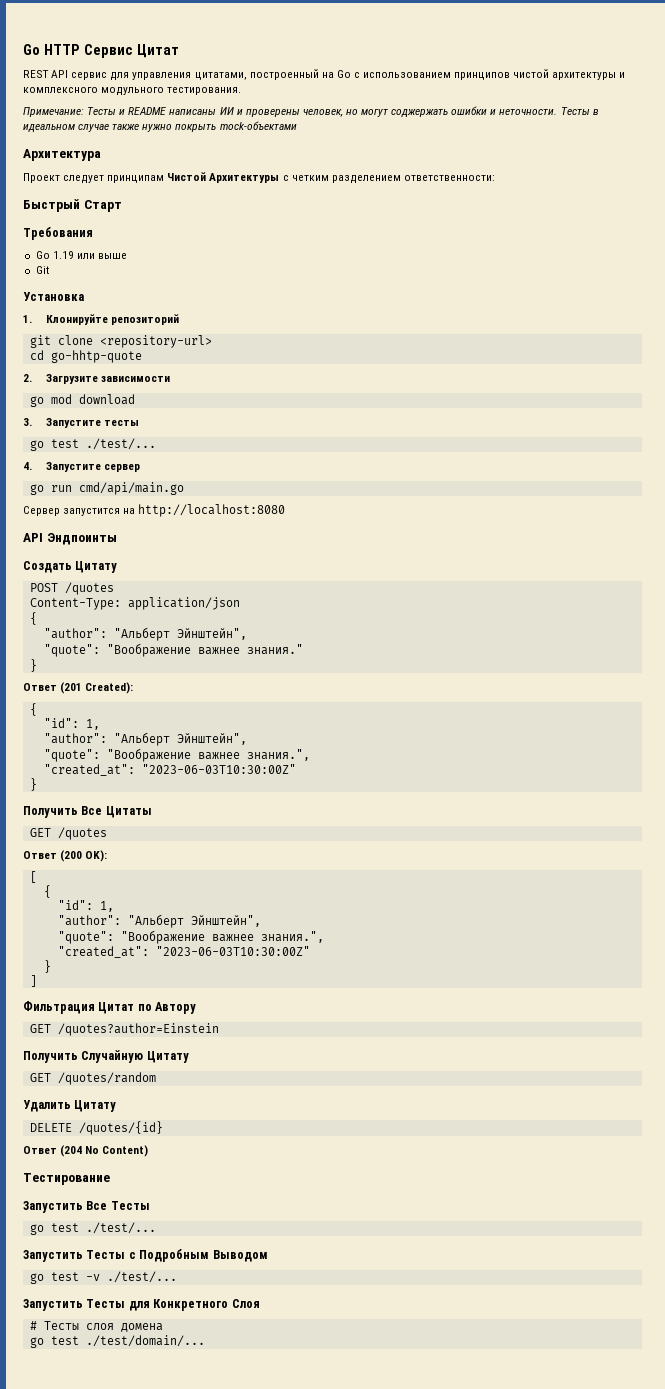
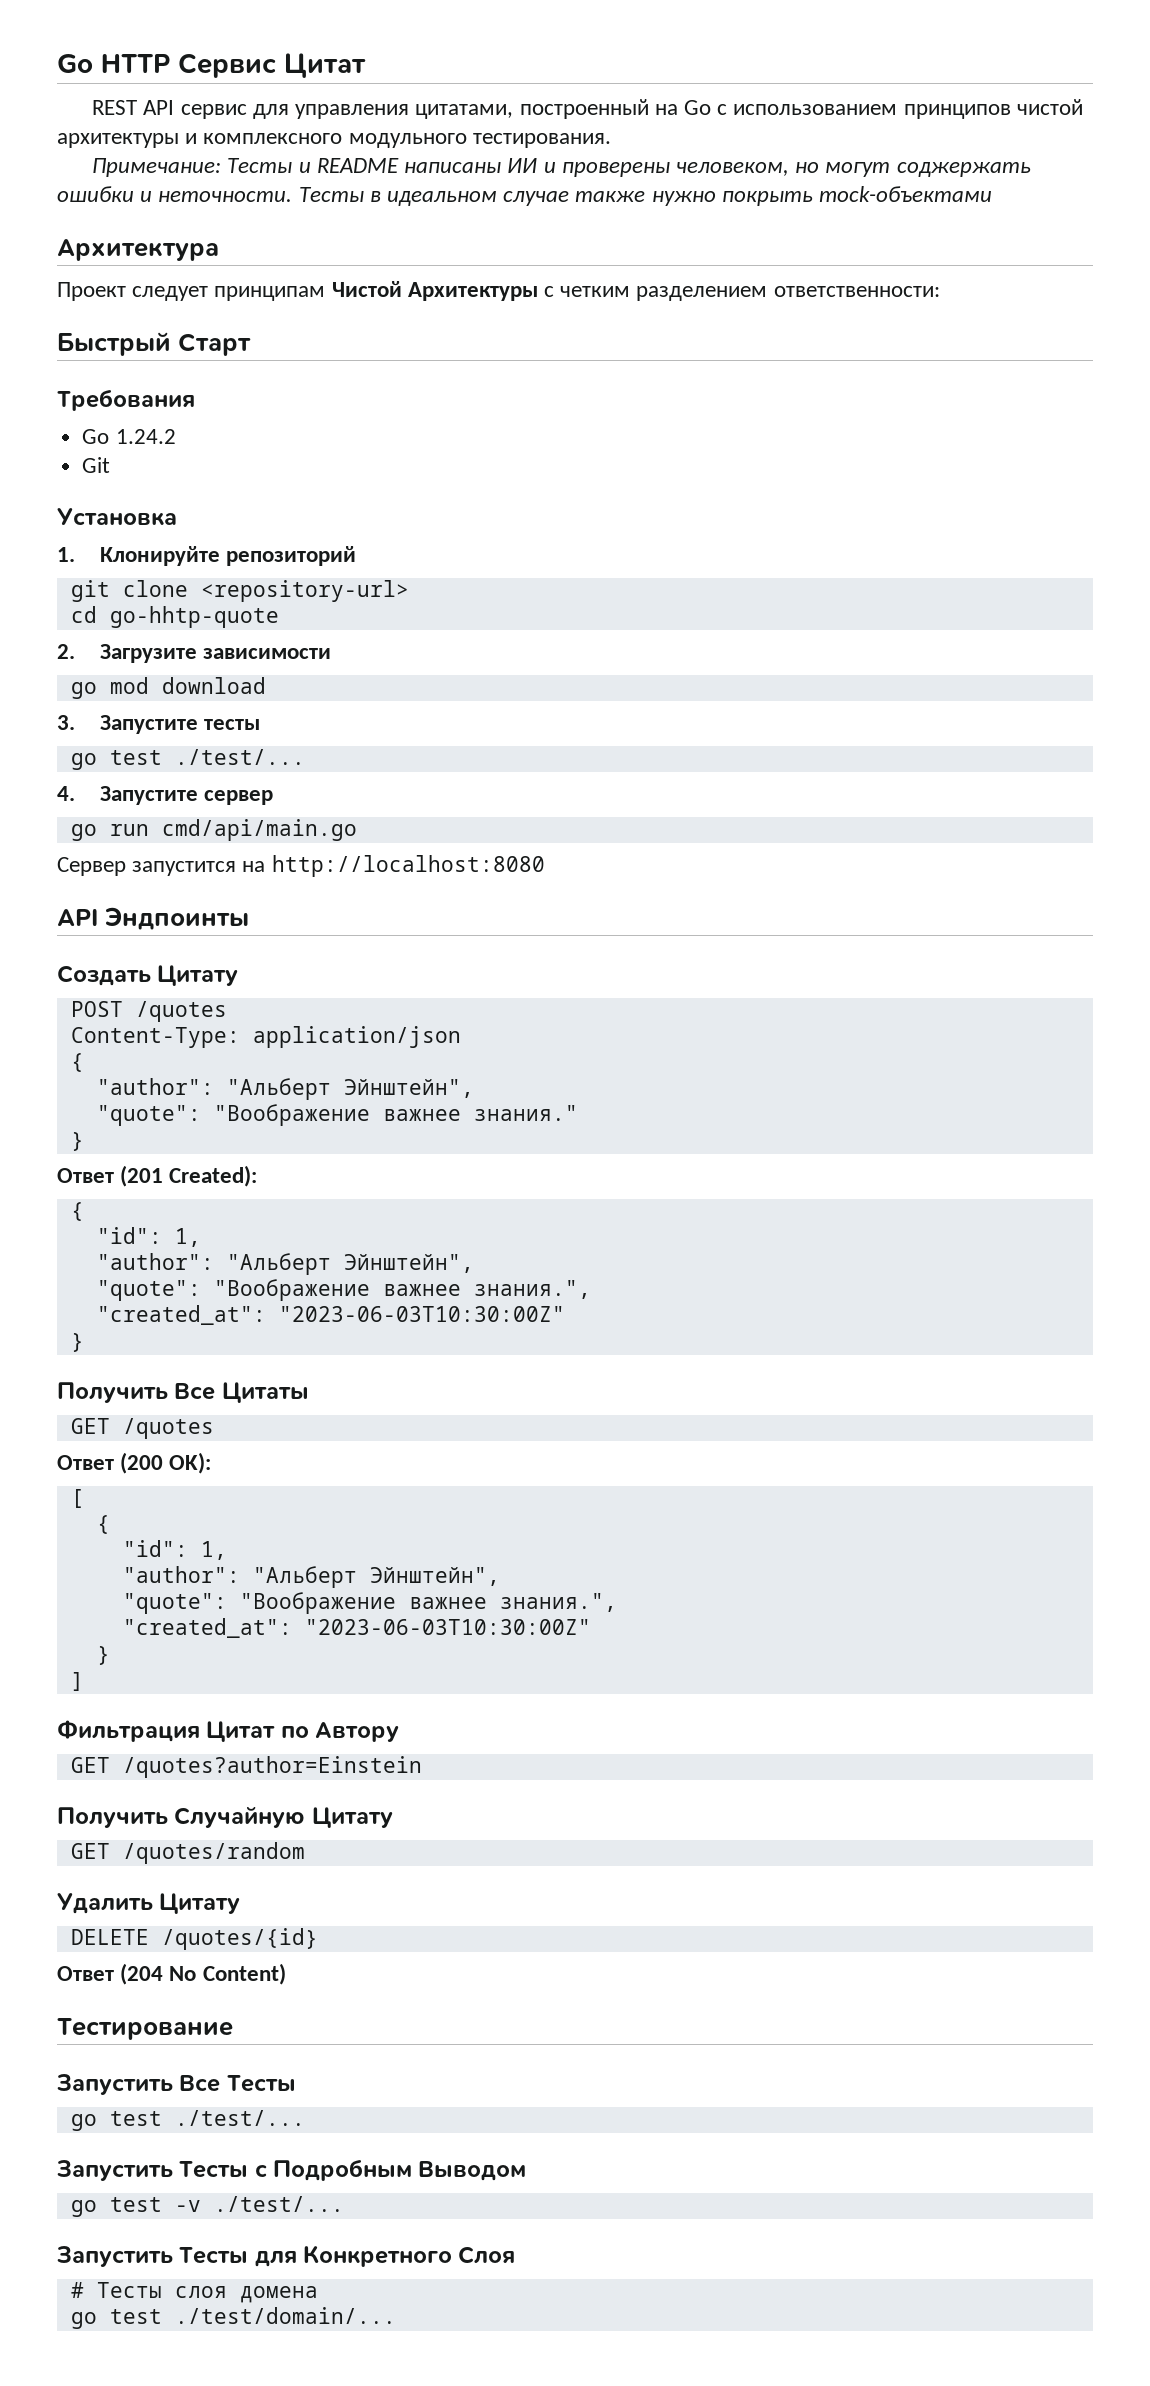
[302,109,343,117] человек, -> [675,162,789,176] человеком,
[52,251,127,259] 1.19 или выше -> [115,429,176,444] 1.24.2

